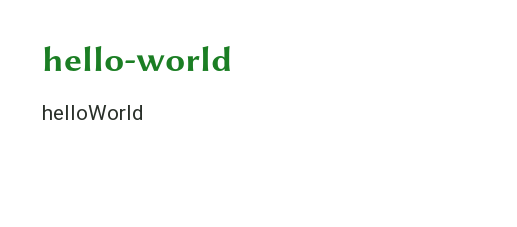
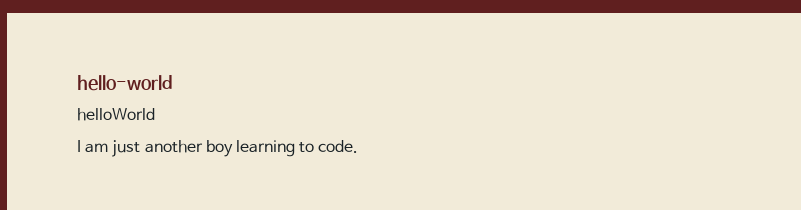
(144, 112) none -> [77,140,359,157] // I am just another boy learning to code.

